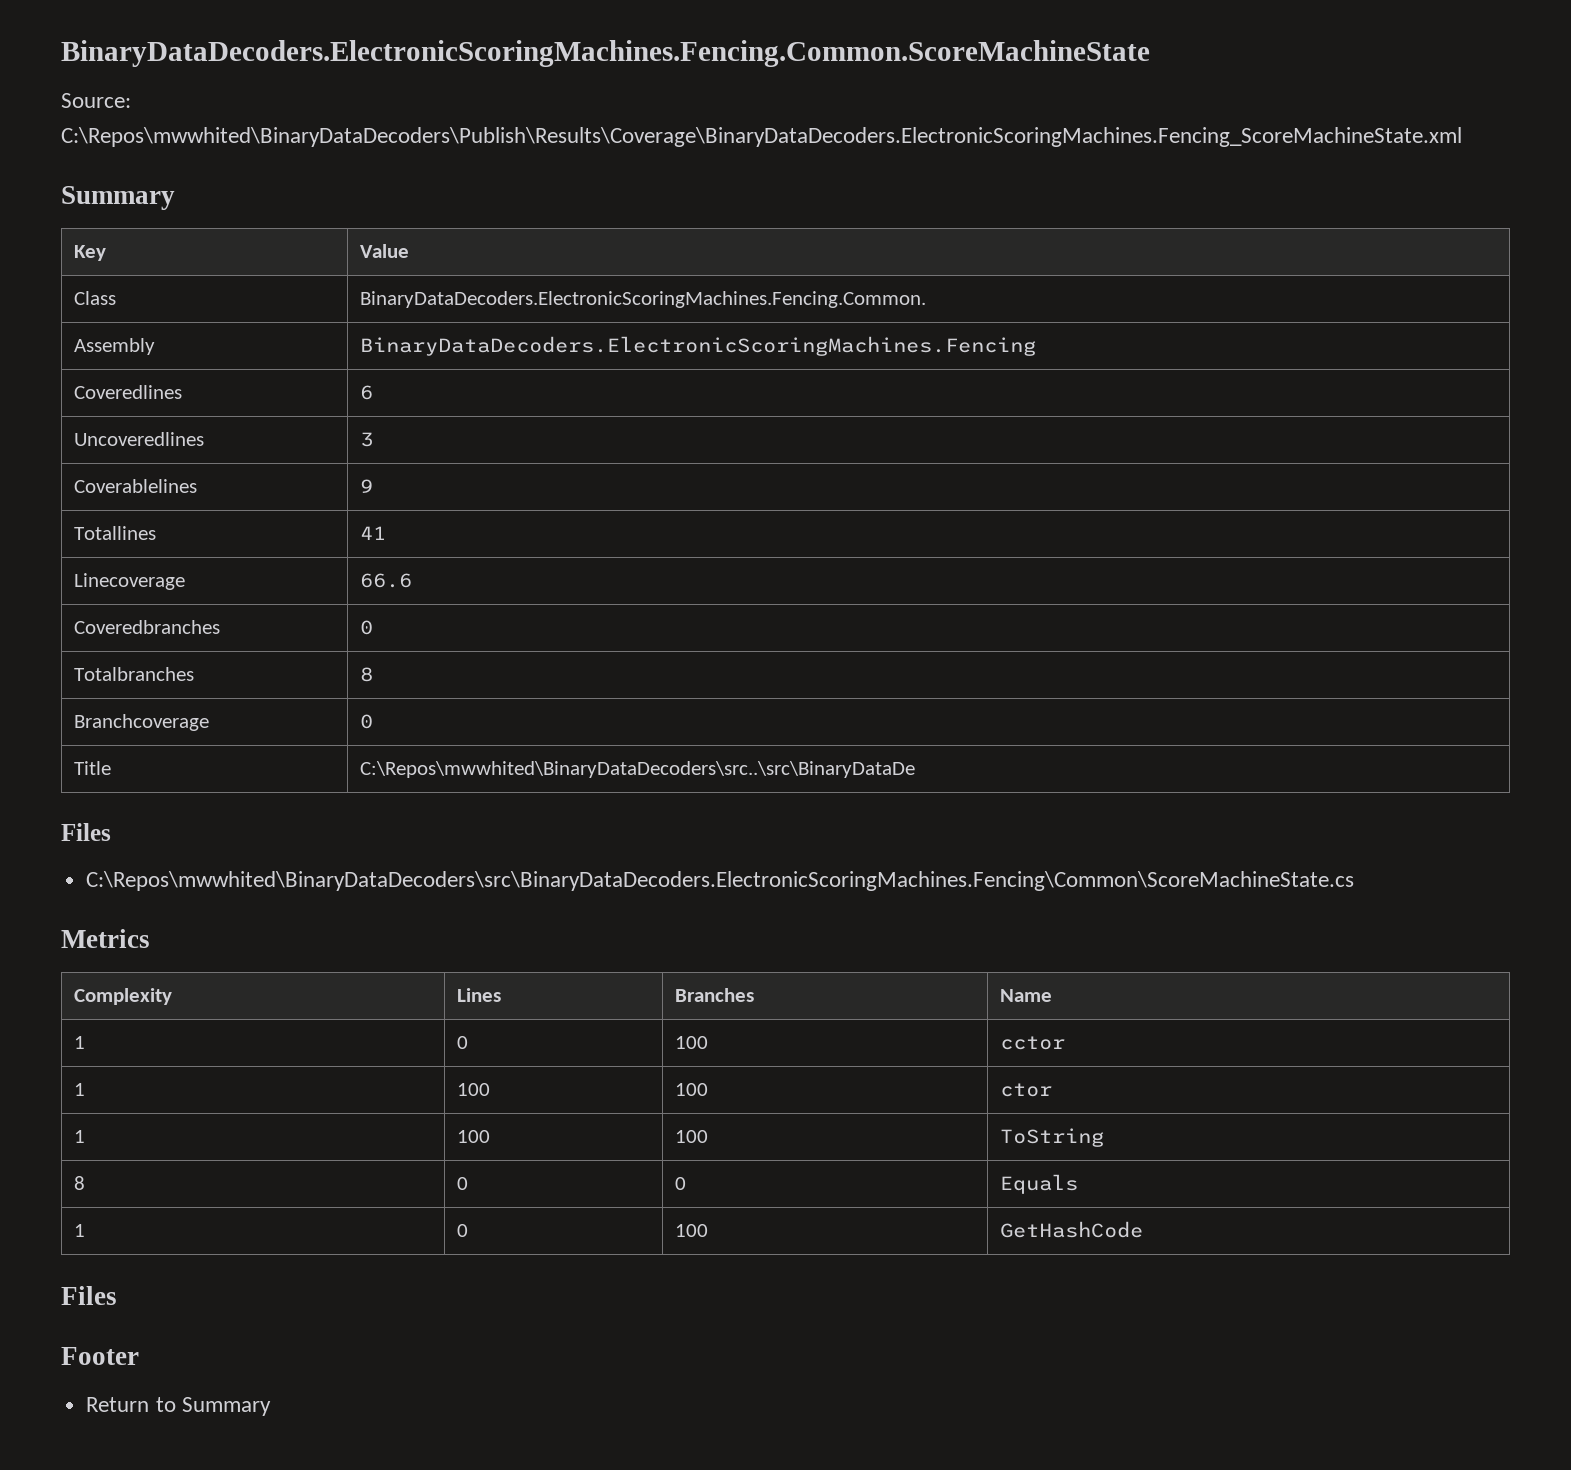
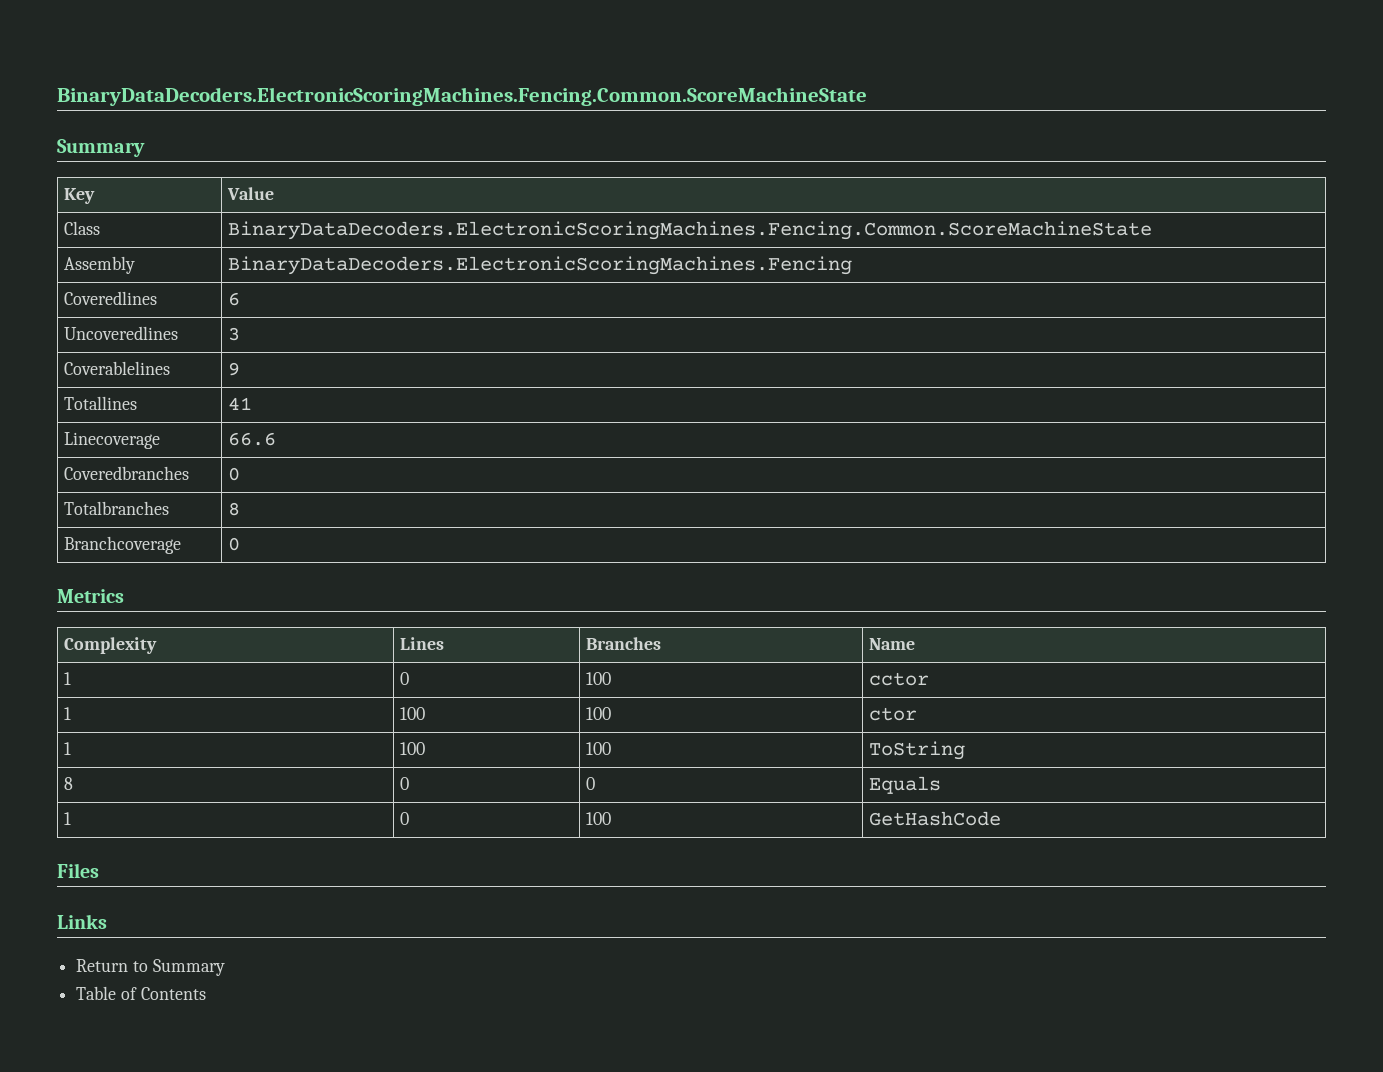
[61,40,1150,67] [61,93,131,108] [61,127,1462,147] BinaryDataDecoders.ElectronicScoringMachines.Fencing.Common.ScoreMachineState // Source: C:\Repos\mwwhited\BinaryDataDecoders\Publish\Results\Coverage\BinaryDataDecoders.ElectronicScoringMachines.Fencing_ScoreMachineState.xml -> [57,87,867,106] BinaryDataDecoders.ElectronicScoringMachines.Fencing.Common.ScoreMachineState
[360,291,927,308] BinaryDataDecoders.ElectronicScoringMachines.Fencing.Common. -> [228,221,1153,240] BinaryDataDecoders.ElectronicScoringMachines.Fencing.Common.ScoreMachineState
[74,761,112,775] [360,761,916,778] [61,823,111,841] [86,871,1355,891] // Title | C:\Repos\mwwhited\BinaryDataDecoders\src..\src\BinaryDataDe // Files // C:\Repos\mwwhited\BinaryDataDecoders\src\BinaryDataDecoders.ElectronicScoringMachines.Fencing\Common\ScoreMachineState.cs -> (241, 544) none
[61,1347,139,1365] Footer -> [57,914,107,929] Links
(271, 1406) none -> [76,986,206,1000] // Table of Contents

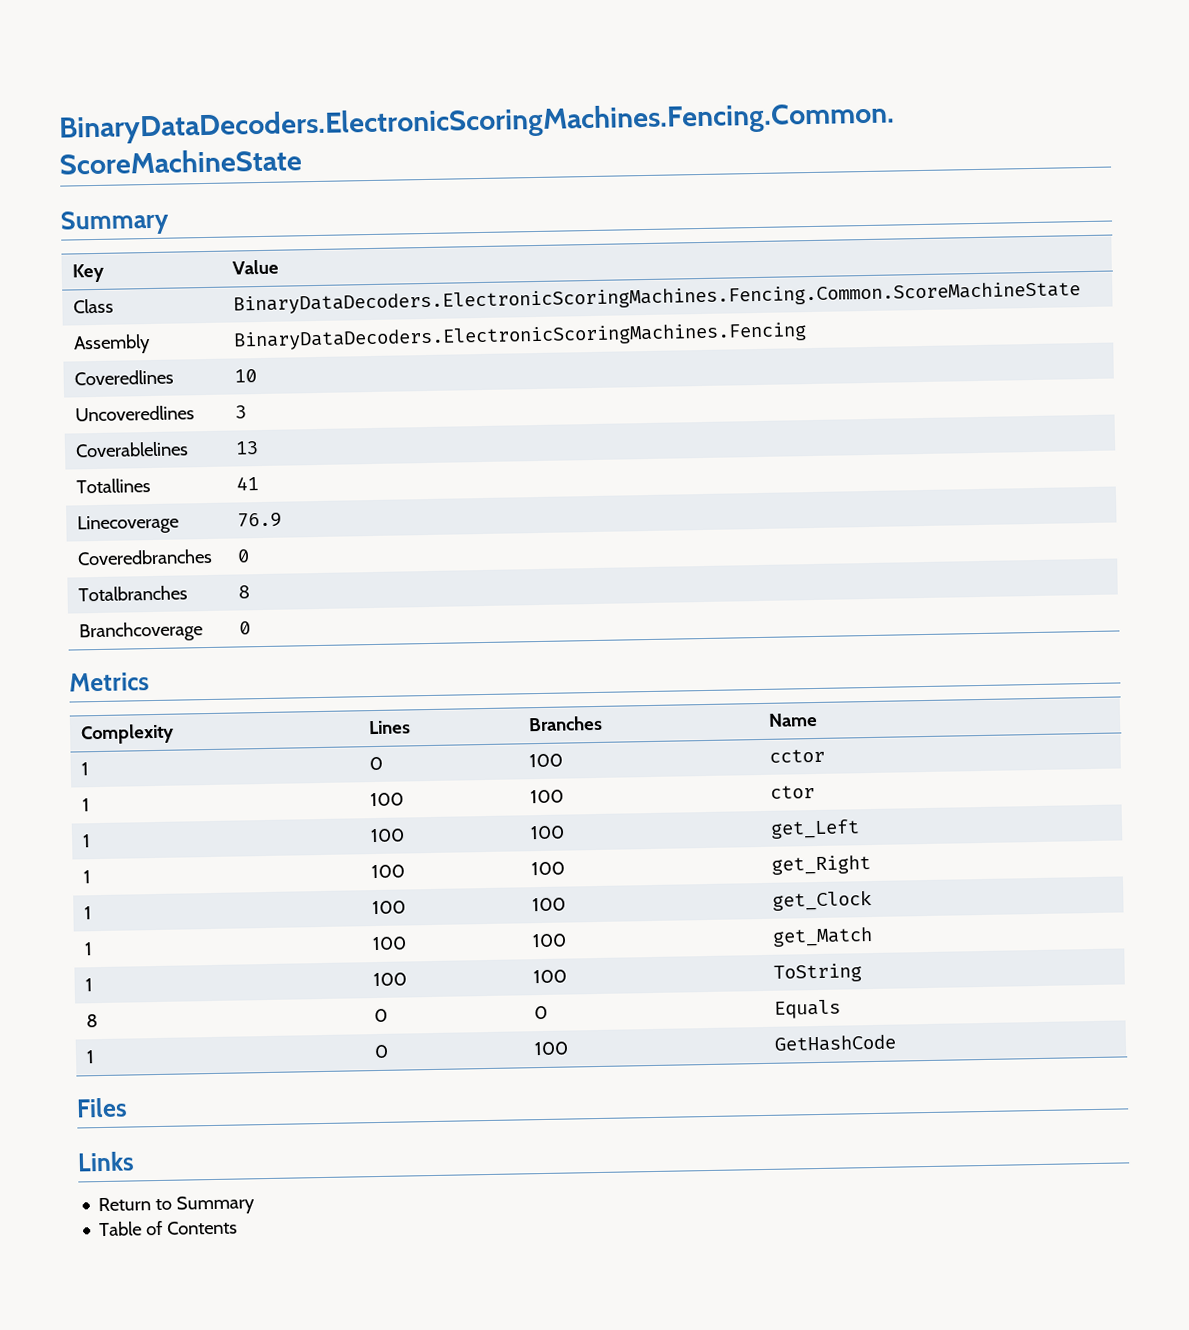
[228,292,241,306] 6 -> [233,369,257,383] 10
[228,362,241,376] 9 -> [234,441,259,455] 13
[228,432,277,446] 66.6 -> [236,512,282,528] 76.9
(918, 714) none -> [81,834,91,848] [369,828,405,843] [529,825,565,840] [769,819,860,839] [82,870,91,884] [370,864,405,879] [530,861,565,876] [770,855,871,875] [83,906,92,920] [371,900,406,915] [531,897,566,912] [771,890,872,911] [83,942,93,956] [371,936,407,951] [531,933,567,948] [771,927,873,947] // 1 | 100 | 100 | get_Left // 1 | 100 | 100 | get_Right // 1 | 100 | 100 | get_Clock // 1 | 100 | 100 | get_Match

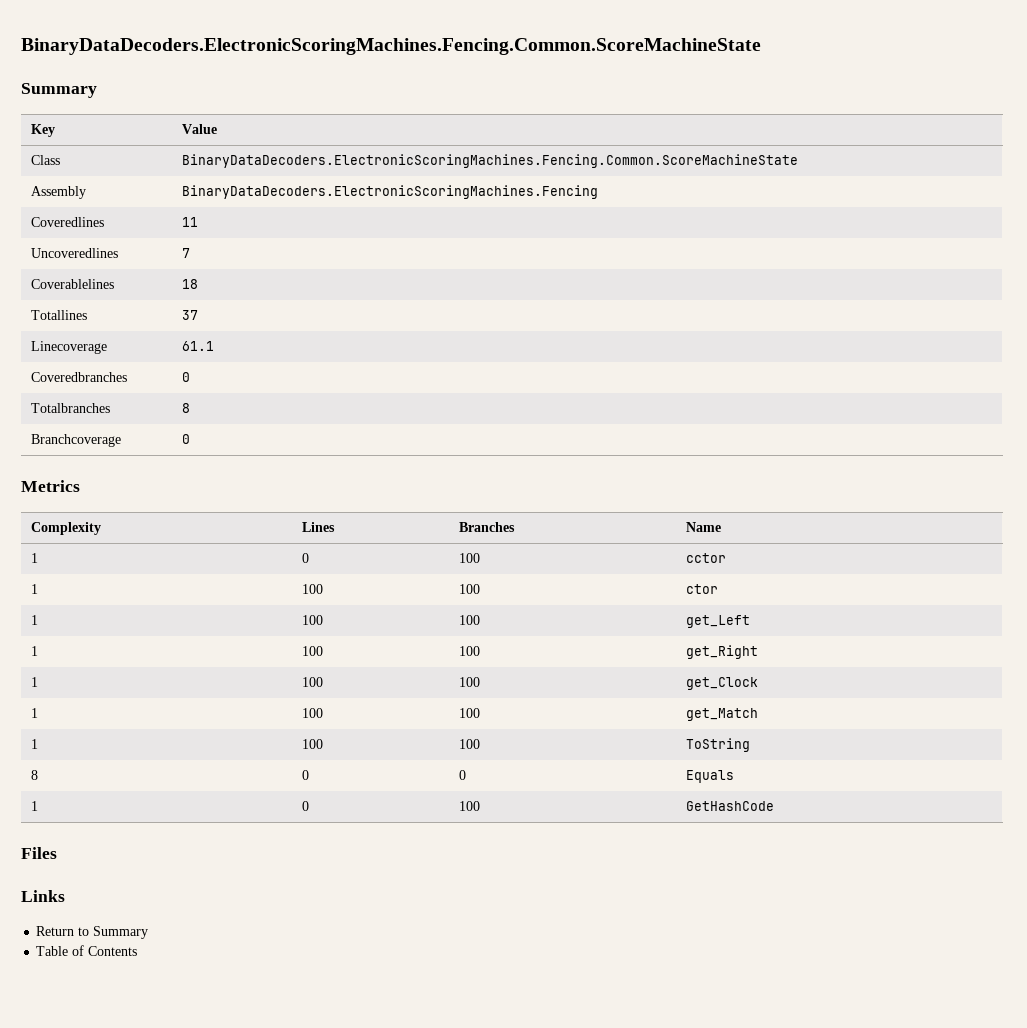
[233,369,257,383] 10 -> [181,217,198,227] 11
[234,405,247,419] 3 -> [181,248,190,258] 7
[234,441,259,455] 13 -> [181,279,198,289] 18
[235,476,259,491] 41 -> [181,310,198,320] 37
[236,512,282,528] 76.9 -> [181,341,214,351] 61.1

